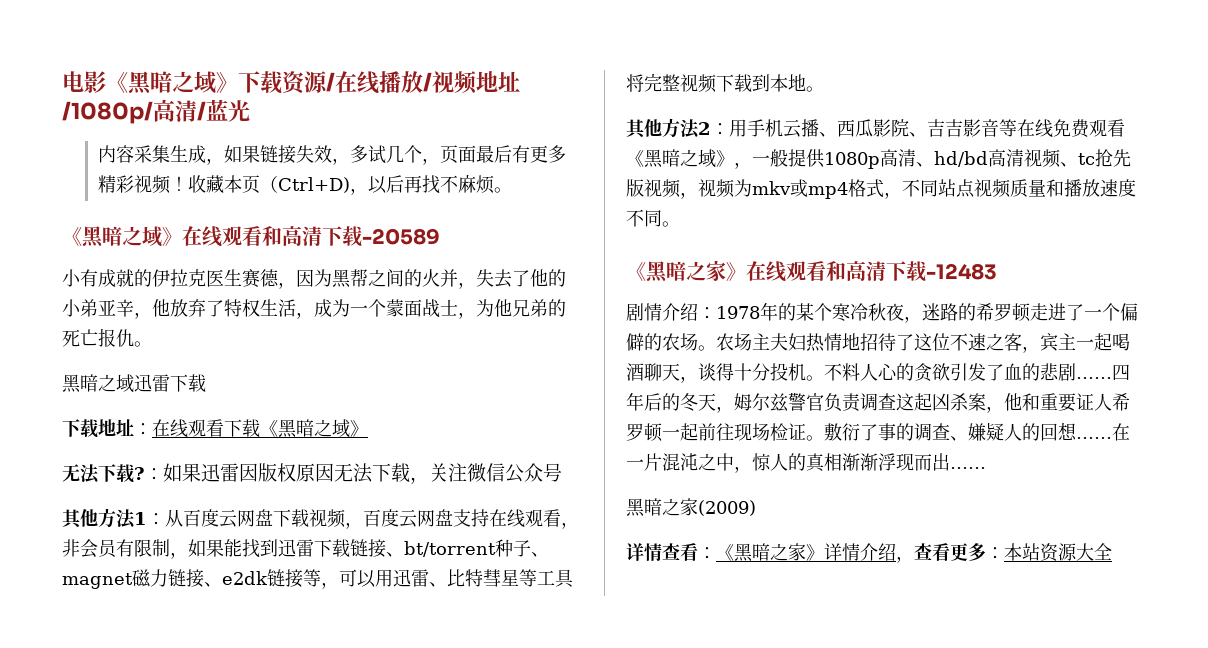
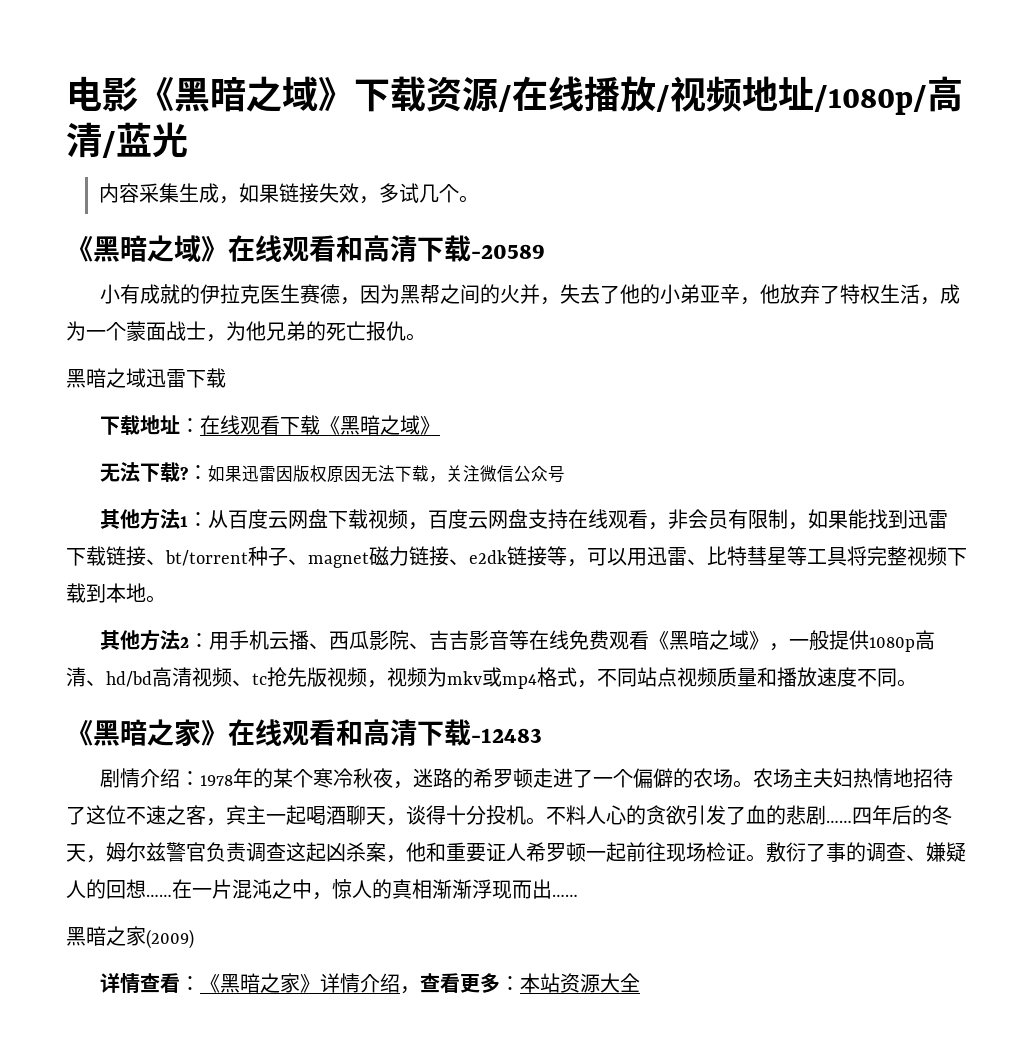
[421,145,566,165] [97,174,494,195] ，页面最后有更多精彩视频！收藏本页（Ctrl+D)，以后再找不麻烦 -> (459, 193) none

